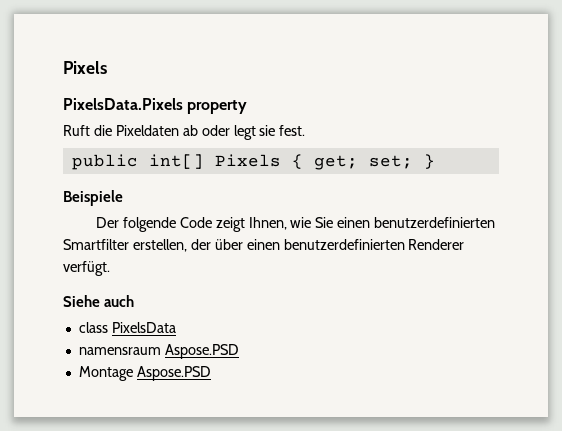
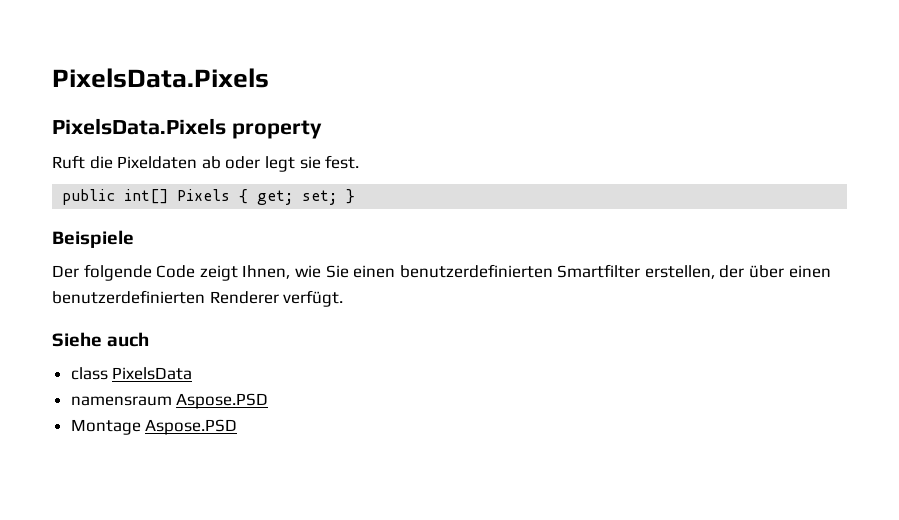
[63,61,107,74] Pixels -> [52,68,269,88] PixelsData.Pixels

